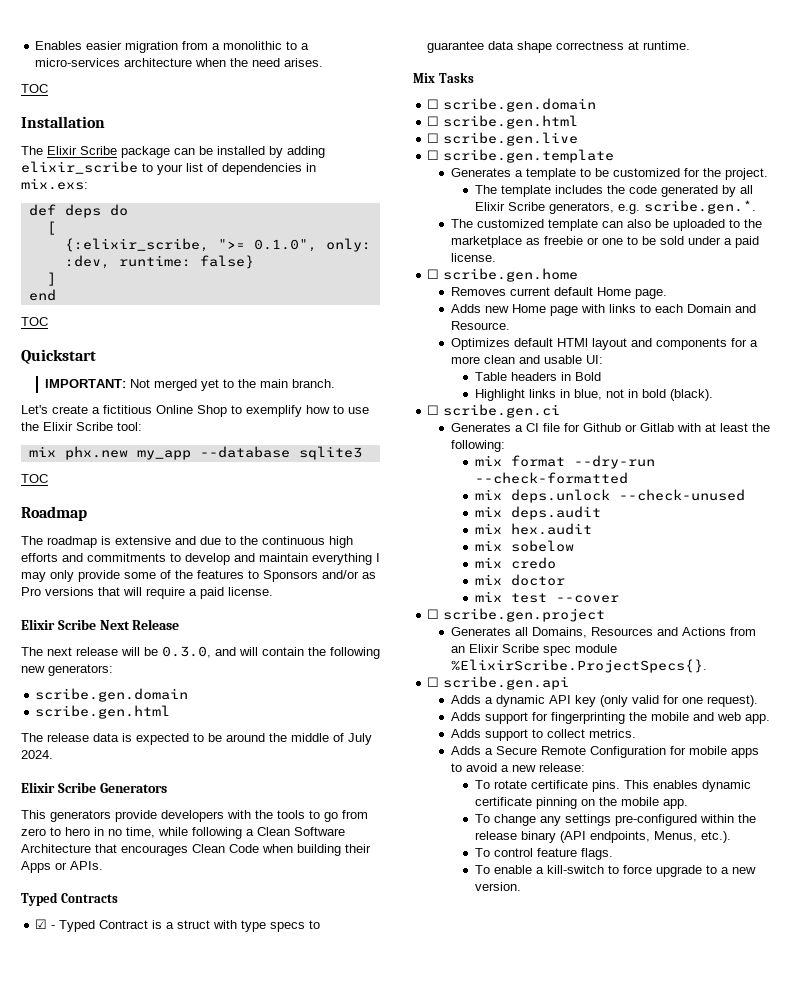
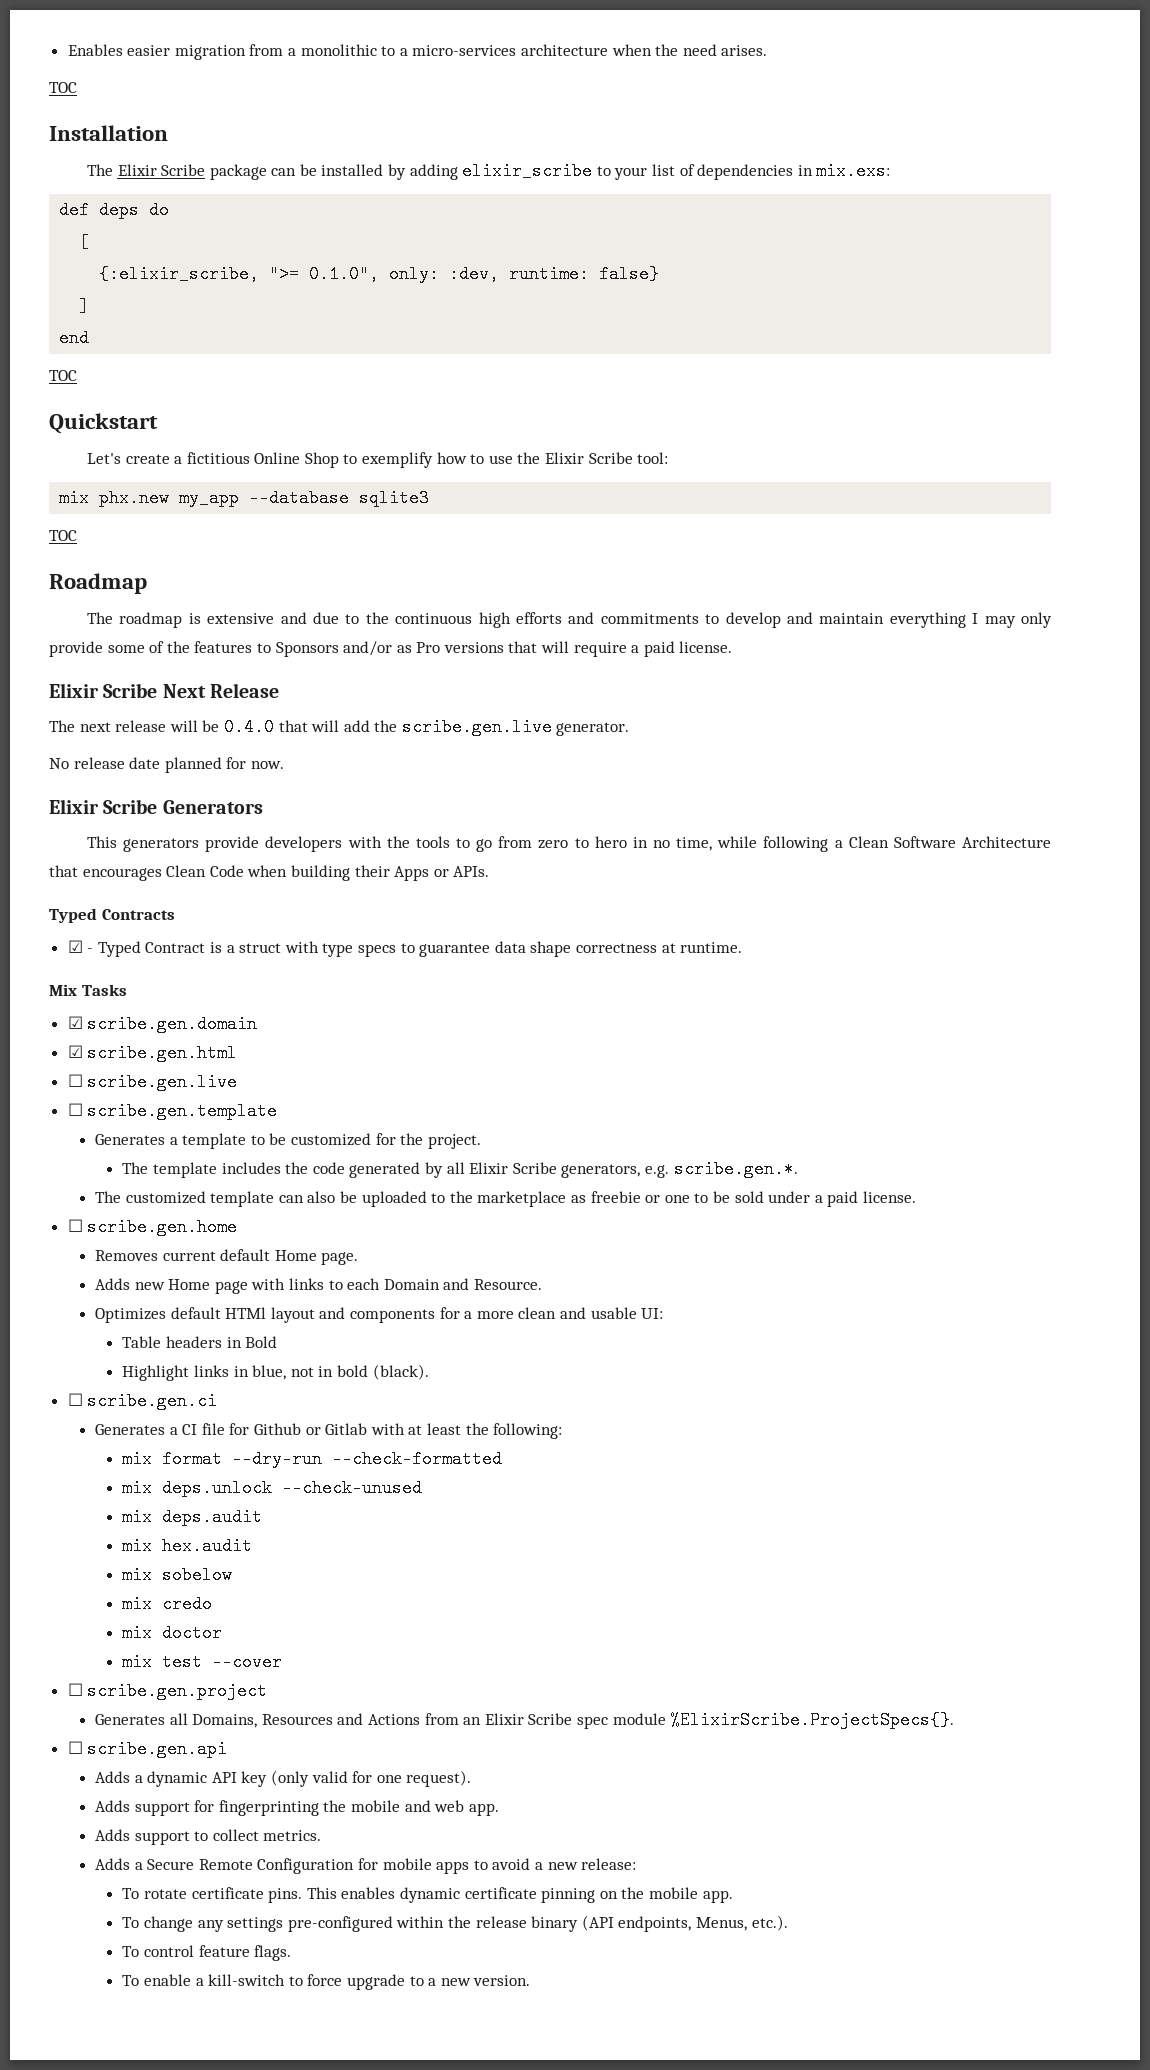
[44,379,335,391] // IMPORTANT: Not merged yet to the main branch. -> (158, 423) none
[162,646,380,659] [21,664,113,676] [35,688,189,702] [35,705,171,719] [21,733,372,745] [21,750,53,759] 0.3.0, and will contain the following new generators: // scribe.gen.domain // scribe.gen.html // The release data is expected to be around the middle of July 2024. -> [223,718,630,736] [49,757,284,773] 0.4.0 that will add the scribe.gen.live generator. // No release date planned for now.
[427,98,597,112] [427,116,440,126] ☐ scribe.gen.domain // ☐ -> [67,1015,258,1033] [67,1045,83,1058] ☑ scribe.gen.domain // ☑

